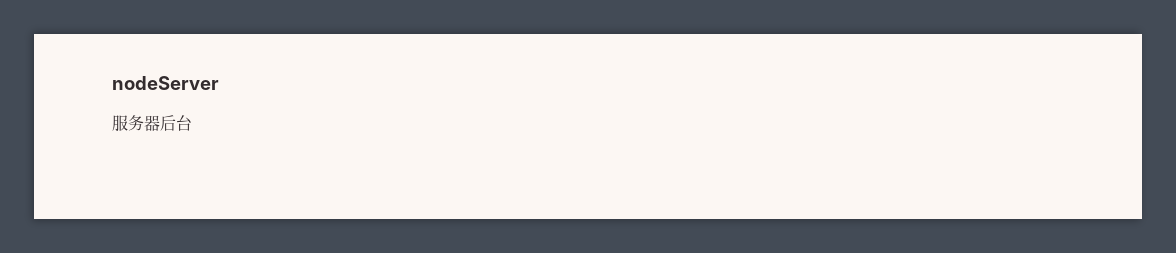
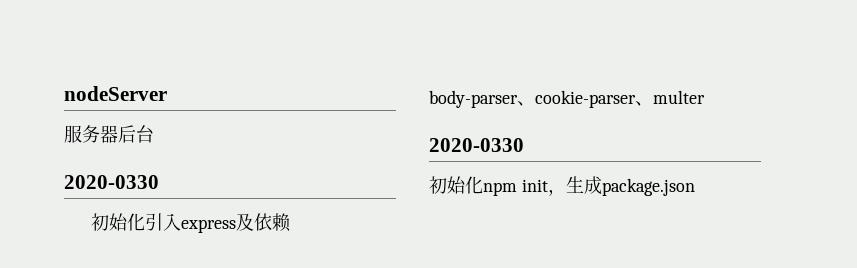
(192, 123) none -> [64,175,159,189] [91,213,292,233] [429,90,705,108] [429,138,524,152] [429,176,695,196] // 2020-0330 // 初始化引入express及依赖body-parser、cookie-parser、multer // 2020-0330 // 初始化npm init，生成package.json

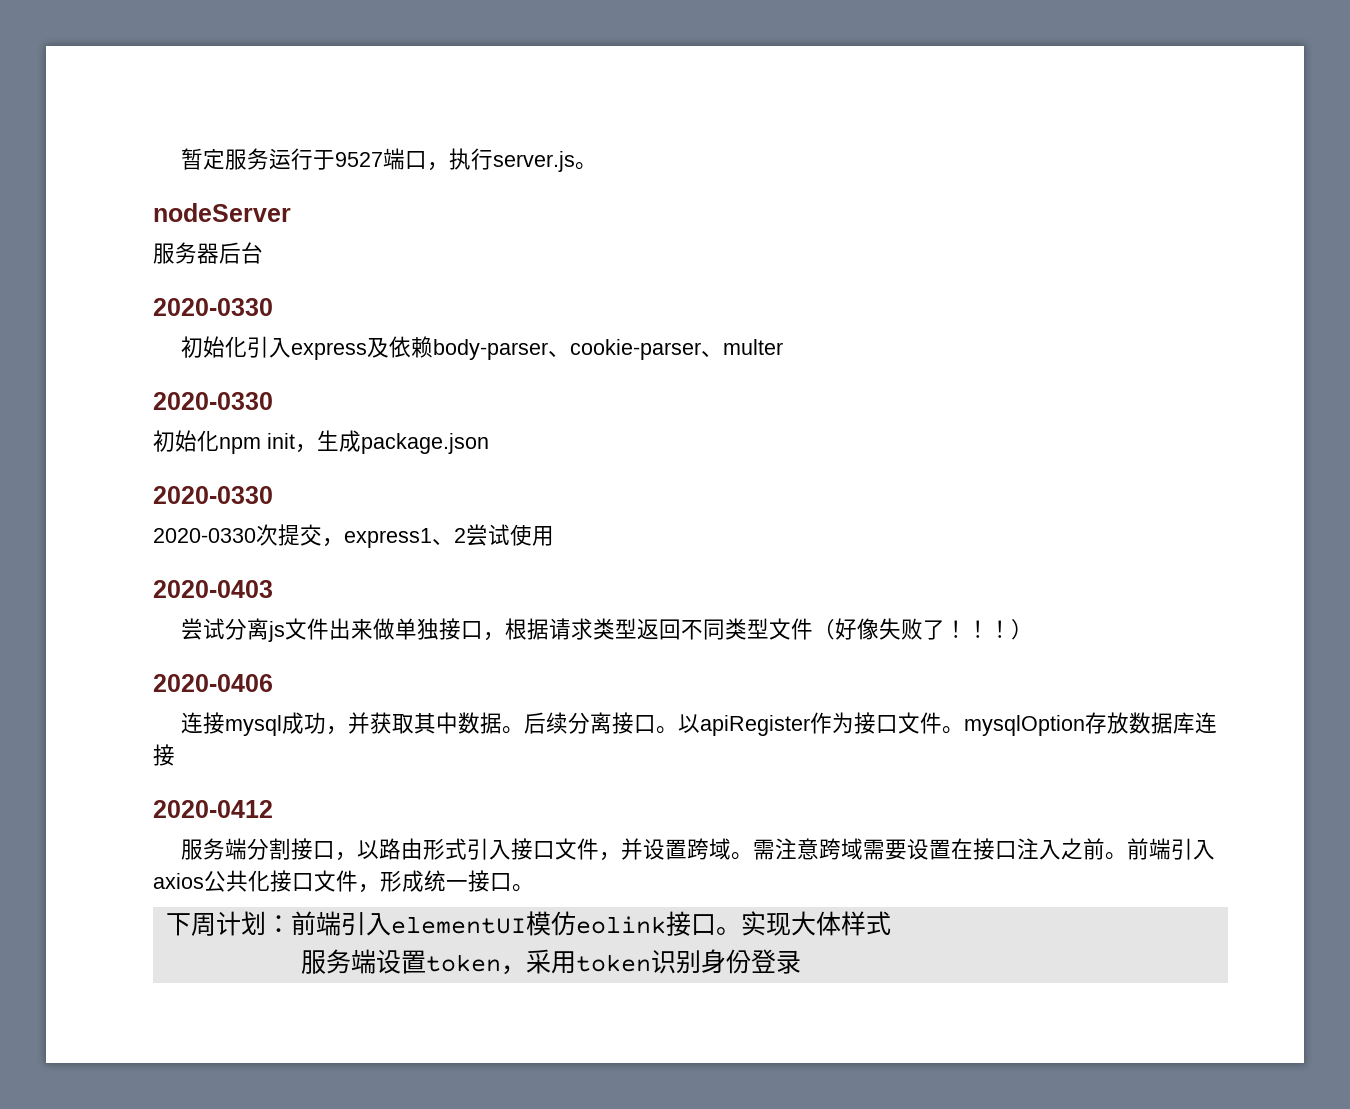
(64, 93) none -> [181,148,598,172] 暂定服务运行于9527端口，执行server.js。 //
(695, 187) none -> [153,486,273,504] [153,524,554,548] [153,580,273,598] [181,618,1034,642] [153,674,273,692] [181,712,1218,736] [153,744,175,766] [153,800,273,818] [181,838,1216,861] [153,870,534,893] [165,911,891,936] [300,949,801,975] // 2020-0330 // 2020-0330次提交，express1、2尝试使用 // 2020-0403 // 尝试分离js文件出来做单独接口，根据请求类型返回不同类型文件（好像失败了！！！） // 2020-0406 // 连接mysql成功，并获取其中数据。后续分离接口。以apiRegister作为接口文件。mysqlOption存放数据库连接 // 2020-0412 // 服务端分割接口，以路由形式引入接口文件，并设置跨域。需注意跨域需要设置在接口注入之前。前端引入axios公共化接口文件，形成统一接口。 // 下周计划：前端引入elementUI模仿eolink接口。实现大体样式 // 服务端设置token，采用token识别身份登录

